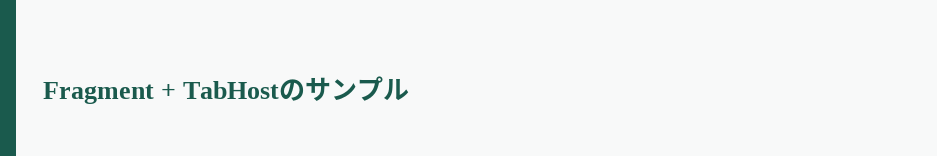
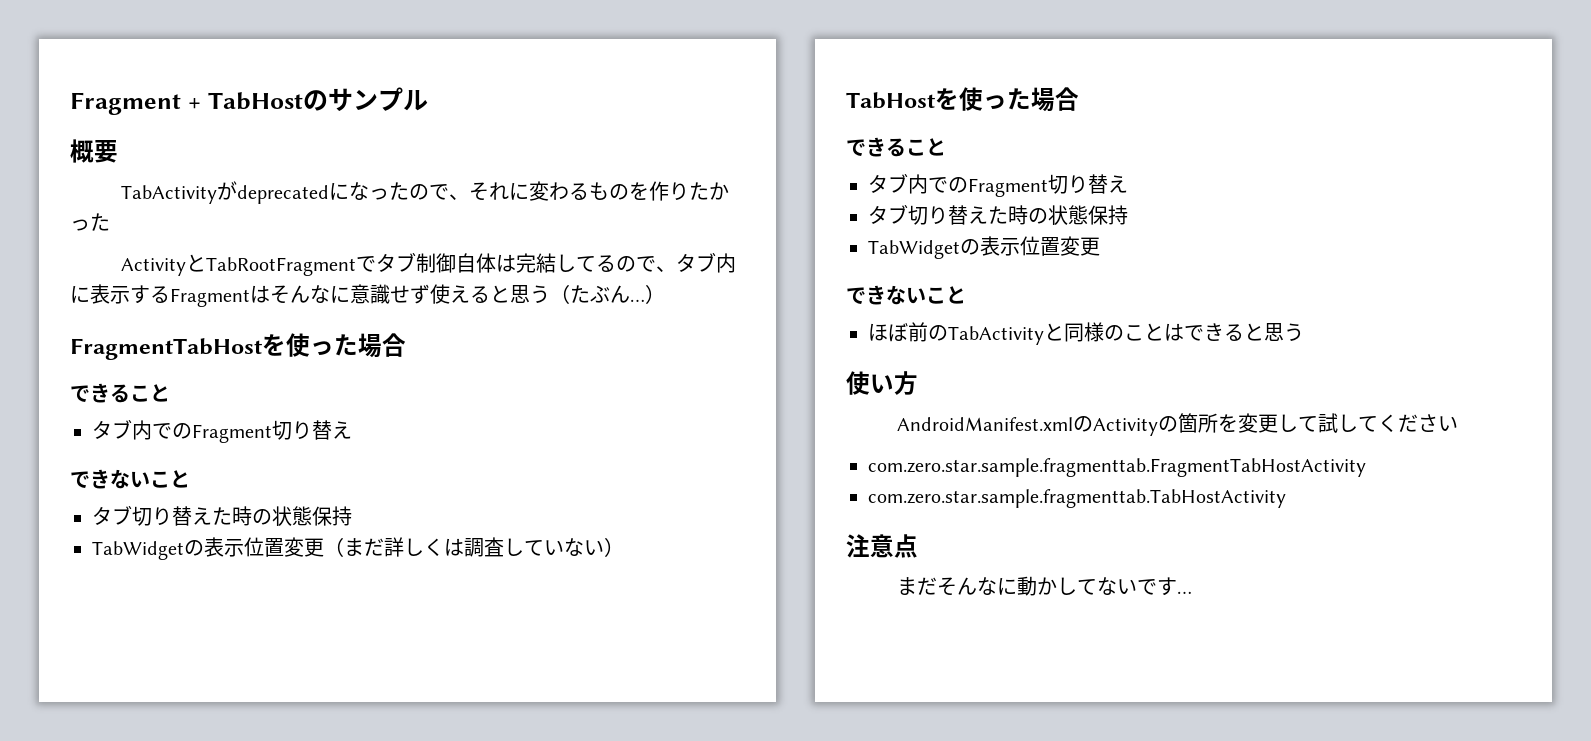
(410, 90) none -> [70,139,118,163] [120,181,729,204] [70,213,110,231] [120,252,736,276] [70,284,665,307] [70,333,406,360] [70,383,170,403] [92,419,352,443] [70,469,190,489] [92,505,352,526] [92,537,624,560] [846,87,1079,112] [846,137,946,157] [868,173,1128,197] [868,204,1128,225] [868,236,1100,259] [846,285,966,305] [868,322,1304,345] [846,371,918,395] [896,413,1458,436] [868,458,1366,477] [868,489,1286,508] [846,534,918,558] [896,576,1192,596] // 概要 // TabActivityがdeprecatedになったので、それに変わるものを作りたかった // ActivityとTabRootFragmentでタブ制御自体は完結してるので、タブ内に表示するFragmentはそんなに意識せず使えると思う（たぶん…） // FragmentTabHostを使った場合 // できること // タブ内でのFragment切り替え // できないこと // タブ切り替えた時の状態保持 // TabWidgetの表示位置変更（まだ詳しくは調査していない） // TabHostを使った場合 // できること // タブ内でのFragment切り替え // タブ切り替えた時の状態保持 // TabWidgetの表示位置変更 // できないこと // ほぼ前のTabActivityと同様のことはできると思う // 使い方 // AndroidManifest.xmlのActivityの箇所を変更して試してください // com.zero.star.sample.fragmenttab.FragmentTabHostActivity // com.zero.star.sample.fragmenttab.TabHostActivity // 注意点 // まだそんなに動かしてないです…

